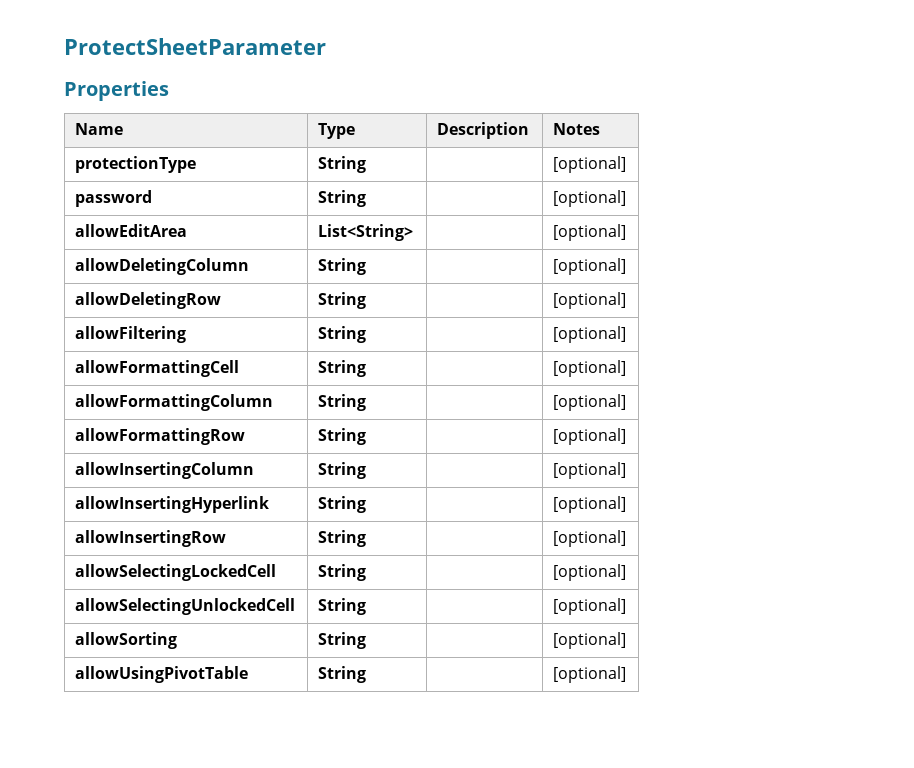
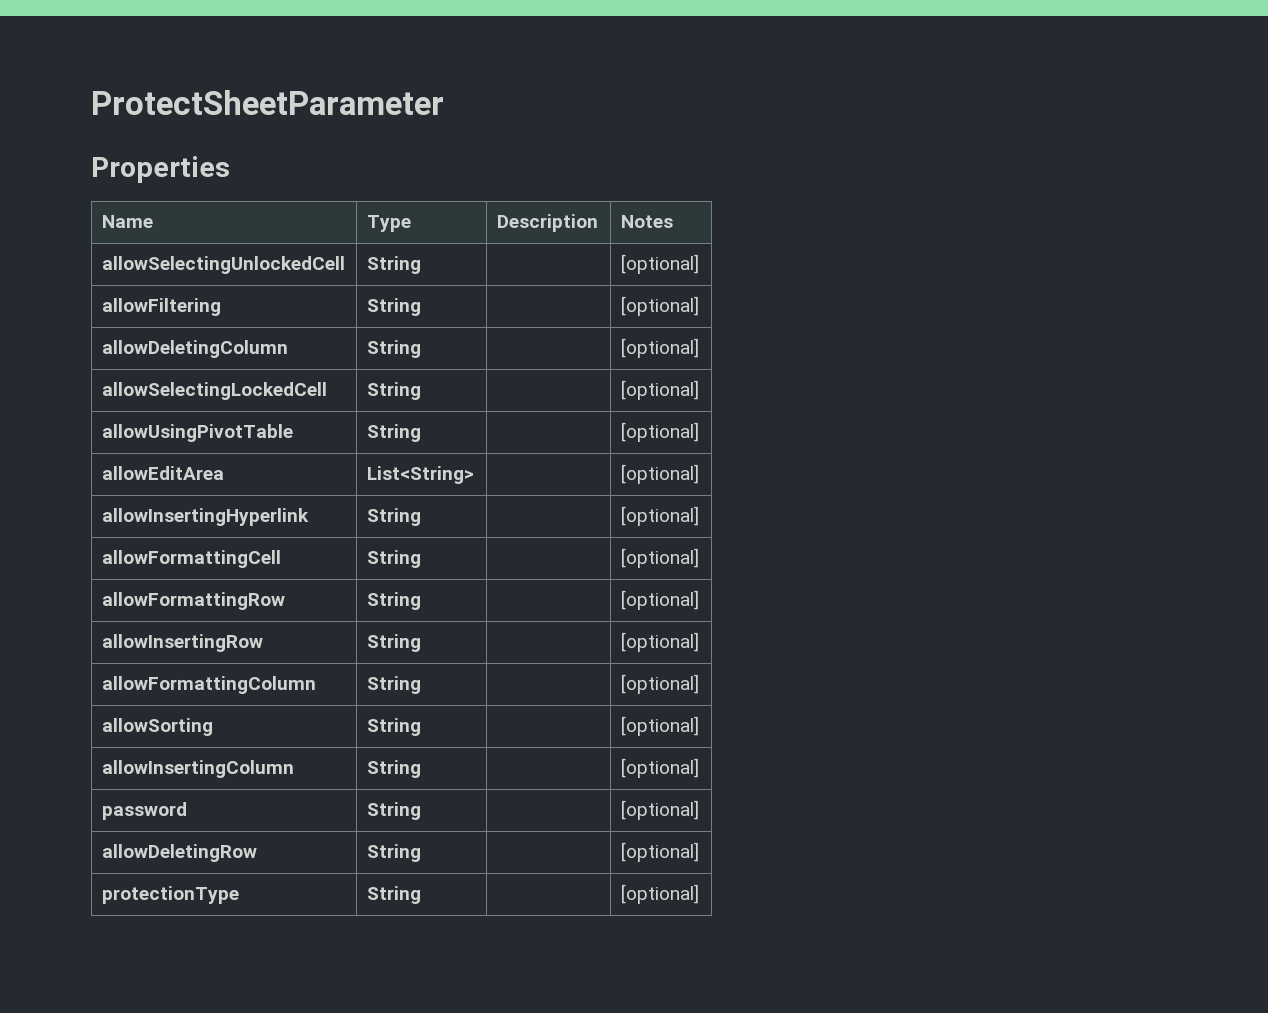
[75,156,197,173] protectionType -> [101,256,345,274] [366,256,421,274] [620,254,699,274] [101,298,221,316] [366,298,421,316] [620,296,699,316] [101,340,288,358] [366,340,421,358] [620,338,699,358] [101,382,327,400] [366,382,421,400] [620,380,699,400] [101,424,293,442] [366,424,421,442] [620,422,699,442] [101,466,224,480] [366,466,474,484] [620,464,699,484] [101,508,309,526] [366,508,421,526] [620,506,699,526] [101,550,281,568] [366,550,421,568] [620,548,699,568] [101,592,285,610] [366,592,421,610] [620,590,699,610] [101,634,263,652] [366,634,421,652] [620,632,699,652] [101,676,316,694] [366,676,421,694] [620,674,699,694] [101,718,213,736] [366,718,421,736] [620,716,699,736] [101,760,294,778] allowSelectingUnlockedCell | String | | [optional] // allowFiltering | String | | [optional] // allowDeletingColumn | String | | [optional] // allowSelectingLockedCell | String | | [optional] // allowUsingPivotTable | String | | [optional] // allowEditArea | List<String> | | [optional] // allowInsertingHyperlink | String | | [optional] // allowFormattingCell | String | | [optional] // allowFormattingRow | String | | [optional] // allowInsertingRow | String | | [optional] // allowFormattingColumn | String | | [optional] // allowSorting | String | | [optional] // allowInsertingColumn
[75,224,188,237] [318,224,414,241] [553,224,627,241] [75,258,250,275] [318,258,367,275] [553,258,627,275] // allowEditArea | List<String> | | [optional] // allowDeletingColumn | String | | [optional] -> (699, 810) none
[75,326,187,343] [318,326,367,343] [553,326,627,343] [75,360,240,377] [318,360,367,377] [553,360,627,377] [75,394,274,411] [318,394,367,411] [553,394,627,411] [75,428,246,445] [318,428,367,445] [553,428,627,445] [75,462,255,479] [318,462,367,479] [553,462,627,479] [75,496,270,513] [318,496,367,513] [553,496,627,513] [75,530,227,547] [318,530,367,547] [553,530,627,547] [75,564,277,581] [318,564,367,581] [553,564,627,581] [75,598,296,615] [318,598,367,615] [553,598,627,615] [75,632,178,649] [318,632,367,649] [553,632,627,649] [75,666,249,683] [318,666,367,683] [553,666,627,683] allowFiltering | String | | [optional] // allowFormattingCell | String | | [optional] // allowFormattingColumn | String | | [optional] // allowFormattingRow | String | | [optional] // allowInsertingColumn | String | | [optional] // allowInsertingHyperlink | String | | [optional] // allowInsertingRow | String | | [optional] // allowSelectingLockedCell | String | | [optional] // allowSelectingUnlockedCell | String | | [optional] // allowSorting | String | | [optional] // allowUsingPivotTable | String | | [optional] -> [101,886,239,904] [366,886,421,904] [620,884,699,904] protectionType | String | | [optional]

